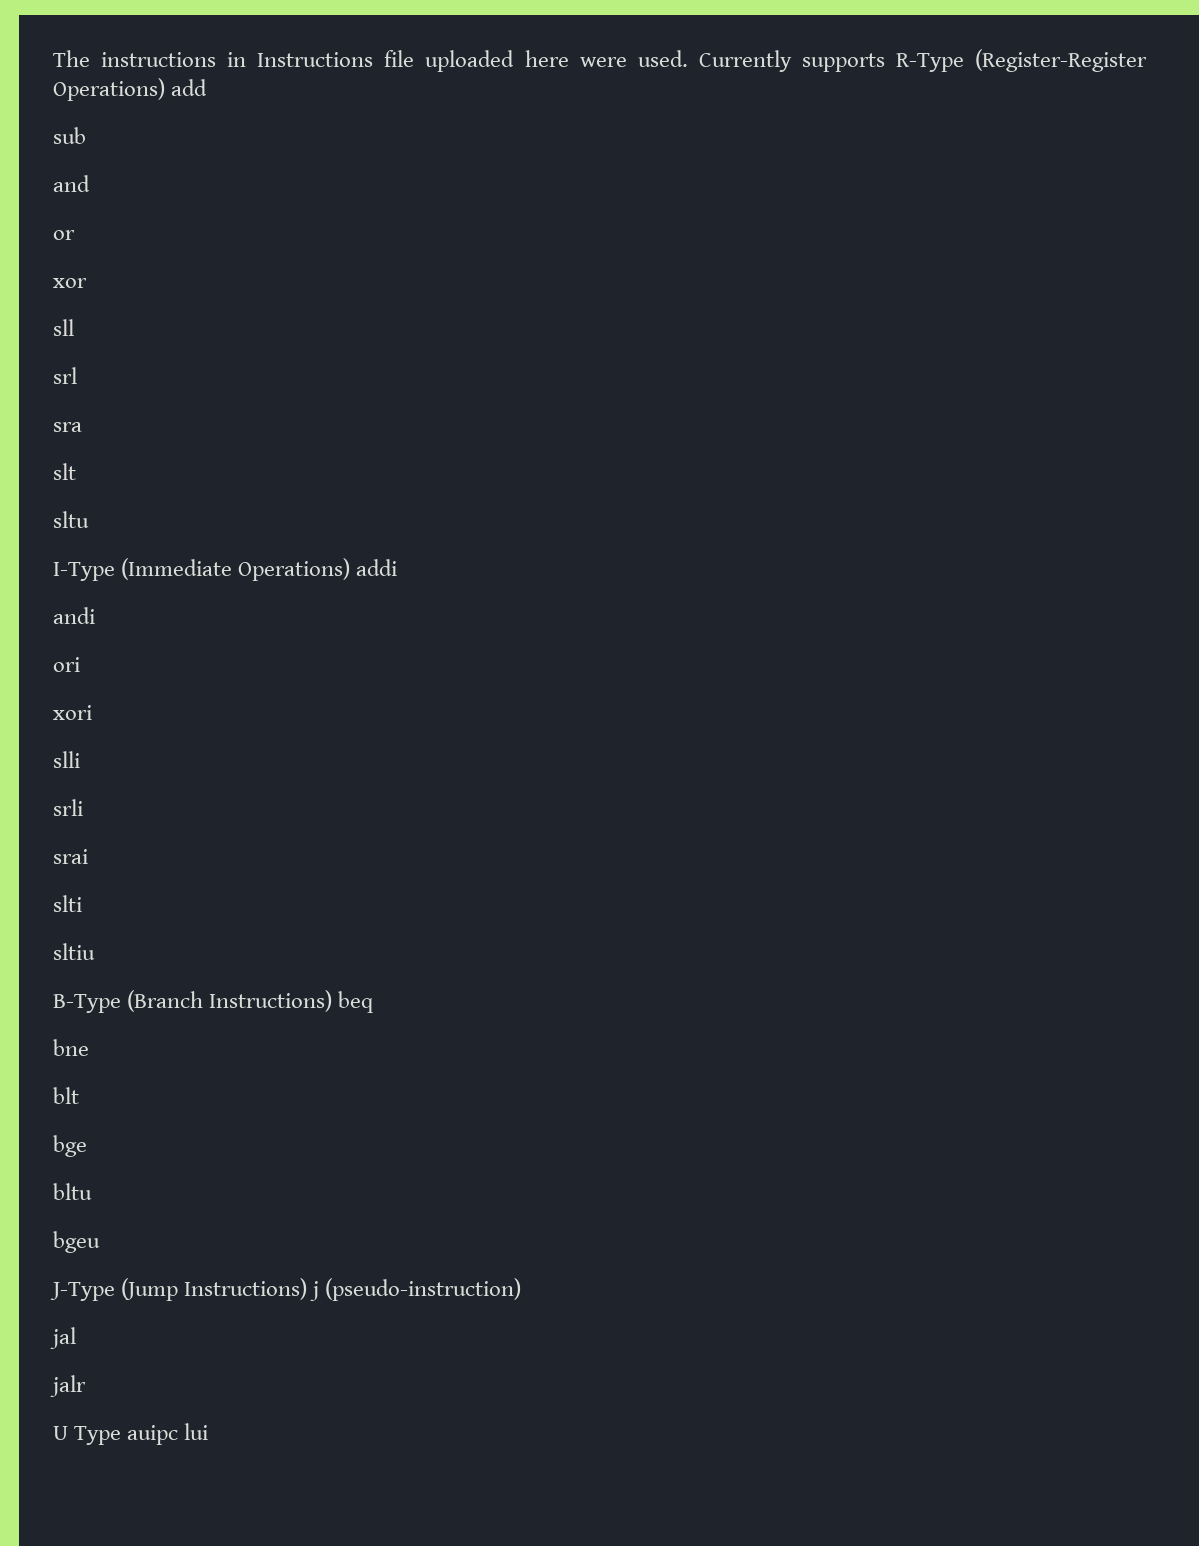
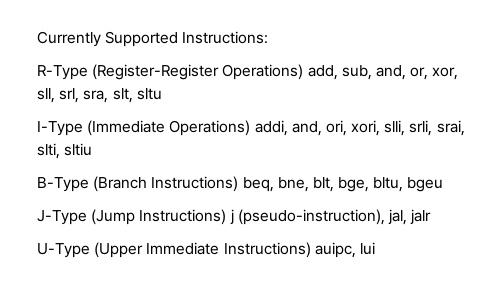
[53,49,1147,72] [53,78,208,101] [53,127,86,144] [53,175,90,192] [53,230,75,240] [53,278,87,288] [53,319,74,336] [53,367,77,384] [53,422,82,432] [53,463,76,480] [53,511,89,528] [53,558,398,581] [53,607,95,624] [53,657,80,672] [53,705,92,720] [53,751,80,768] [53,799,83,816] [53,849,88,864] [53,895,82,912] The instructions in Instructions file uploaded here were used. Currently supports R-Type (Register-Register Operations) add // sub // and // or // xor // sll // srl // sra // slt // sltu // I-Type (Immediate Operations) addi // andi // ori // xori // slli // srli // srai // slti // -> [37,31,269,47] [37,64,459,80] [37,88,162,103] [37,120,465,136] [37,143,60,159] Currently Supported Instructions: // R-Type (Register-Register Operations) add, sub, and, or, xor, sll, srl, sra, slt, sltu // I-Type (Immediate Operations) addi, and, ori, xori, slli, srli, srai, slti,
[338,991,374,1013] [53,1039,89,1056] [53,1087,79,1104] [53,1135,87,1157] [53,1183,92,1200] beq // bne // blt // bge // bltu // -> [242,177,404,192] beq, bne, blt, bge, bltu,
[325,1278,522,1301] [50,1327,76,1349] (pseudo-instruction) // jal // -> [237,209,407,225] (pseudo-instruction), jal,
[53,1425,179,1445] U Type auipc -> [37,242,356,258] U-Type (Upper Immediate Instructions) auipc,

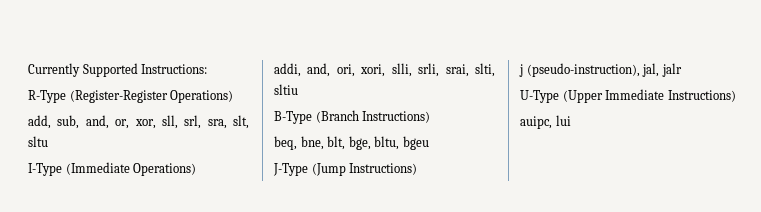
(304, 72) none -> (234, 96) //
(251, 128) none -> (197, 169) //
(239, 184) none -> (431, 117) //
(227, 217) none -> (418, 169) //
(311, 250) none -> (736, 96) //

